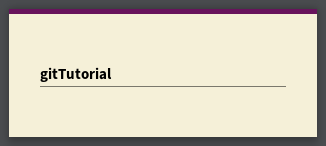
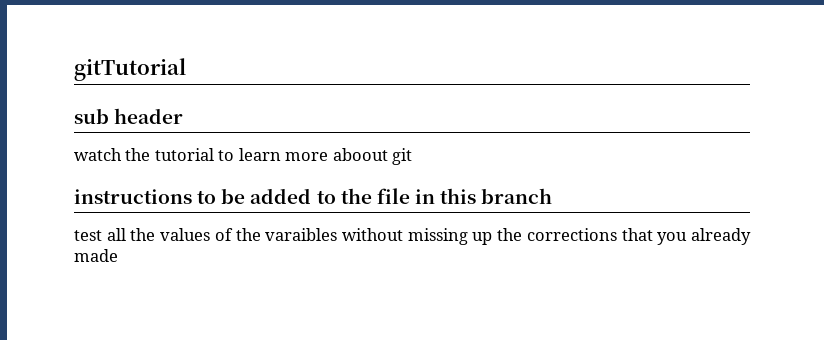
(112, 74) none -> [74,108,184,124] [74,148,413,165] [74,188,553,204] [74,228,751,245] [74,249,118,262] // sub header // watch the tutorial to learn more aboout git // instructions to be added to the file in this branch // test all the values of the varaibles without missing up the corrections that you already made

